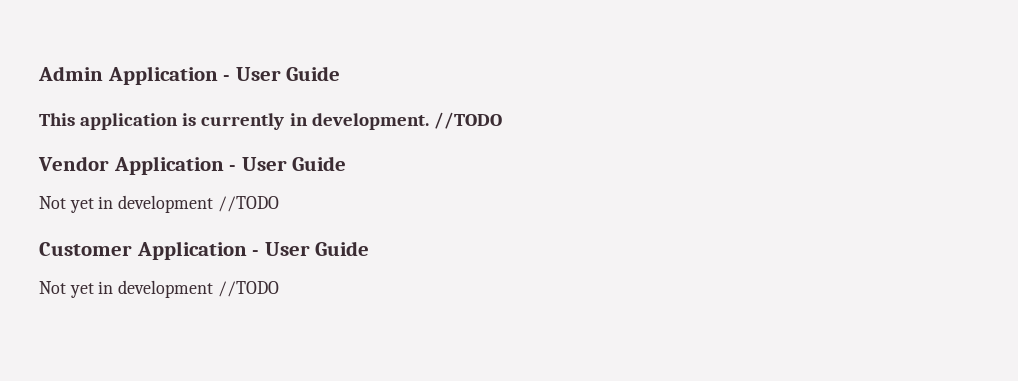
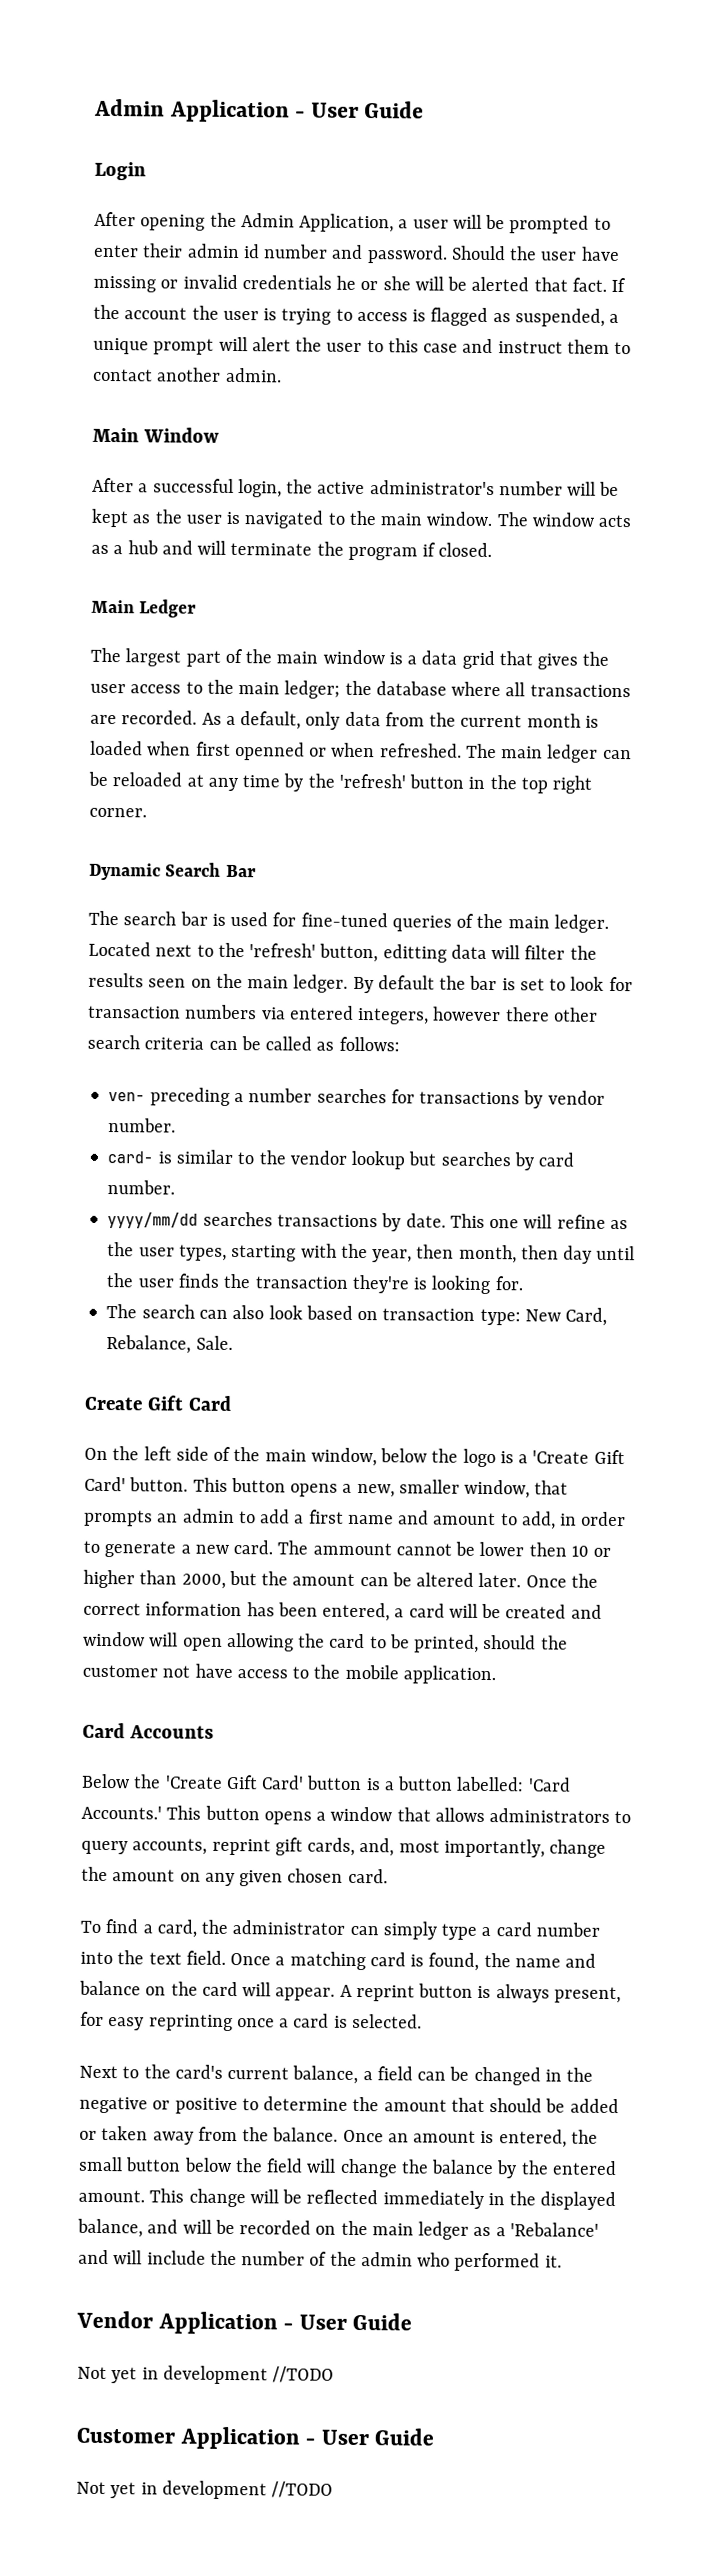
[39,112,502,130] This application is currently in development. //TODO -> [94,161,146,181] [94,211,611,234] [93,243,620,264] [93,274,627,293] [93,304,620,327] [93,336,632,355] [93,367,282,383] [92,427,219,443] [92,477,620,498] [91,508,632,529] [91,540,493,561] [91,599,197,618] [90,647,610,670] [90,679,631,699] [90,710,599,730] [90,740,632,763] [88,771,593,794] [89,807,147,818] [89,862,256,881] [88,910,609,933] [88,941,597,963] [88,972,633,994] [88,1004,598,1025] [87,1034,400,1052] [108,1087,605,1109] [108,1118,177,1133] [107,1149,575,1171] [107,1180,176,1195] [107,1211,628,1232] [107,1242,636,1264] [106,1273,524,1295] [106,1304,608,1326] [106,1335,233,1354] [84,1395,232,1411] [84,1446,625,1468] [84,1476,569,1499] [84,1508,627,1530] [83,1540,612,1558] [83,1569,598,1589] [83,1601,602,1622] [83,1631,568,1653] [82,1663,496,1685] [82,1722,214,1739] [81,1773,571,1792] [81,1805,632,1825] [81,1837,607,1858] [81,1866,388,1887] [80,1919,600,1940] [80,1950,597,1971] [79,1980,621,2004] [80,2011,422,2032] [79,2064,594,2086] [79,2096,619,2115] [79,2125,598,2148] [78,2156,617,2179] [78,2188,617,2211] [77,2218,599,2240] [78,2249,562,2272] Login // After opening the Admin Application, a user will be prompted to enter their admin id number and password. Should the user have missing or invalid credentials he or she will be alerted that fact. If the account the user is trying to access is flagged as suspended, a unique prompt will alert the user to this case and instruct them to contact another admin. // Main Window // After a successful login, the active administrator's number will be kept as the user is navigated to the main window. The window acts as a hub and will terminate the program if closed. // Main Ledger // The largest part of the main window is a data grid that gives the user access to the main ledger; the database where all transactions are recorded. As a default, only data from the current month is loaded when first openned or when refreshed. The main ledger can be reloaded at any time by the 'refresh' button in the top right corner. // Dynamic Search Bar // The search bar is used for fine-tuned queries of the main ledger. Located next to the 'refresh' button, editting data will filter the results seen on the main ledger. By default the bar is set to look for transaction numbers via entered integers, however there other search criteria can be called as follows: // ven- preceding a number searches for transactions by vendor number. // card- is similar to the vendor lookup but searches by card number. // yyyy/mm/dd searches transactions by date. This one will refine as the user types, starting with the year, then month, then day until the user finds the transaction they're is looking for. // The search can also look based on transaction type: New Card, Rebalance, Sale. // Create Gift Card // On the left side of the main window, below the logo is a 'Create Gift Card' button. This button opens a new, smaller window, that prompts an admin to add a first name and amount to add, in order to generate a new card. The ammount cannot be lower then 10 or higher than 2000, but the amount can be altered later. Once the correct information has been entered, a card will be created and window will open allowing the card to be printed, should the customer not have access to the mobile application. // Card Accounts // Below the 'Create Gift Card' button is a button labelled: 'Card Accounts.' This button opens a window that allows administrators to query accounts, reprint gift cards, and, most importantly, change the amount on any given chosen card. // To find a card, the administrator can simply type a card number into the text field. Once a matching card is found, the name and balance on the card will appear. A reprint button is always present, for easy reprinting once a card is selected. // Next to the card's current balance, a field can be changed in the negative or positive to determine the amount that should be added or taken away from the balance. Once an amount is entered, the small button below the field will change the balance by the entered amount. This change will be reflected immediately in the displayed balance, and will be recorded on the main ledger as a 'Rebalance' and will include the number of the admin who performed it.

